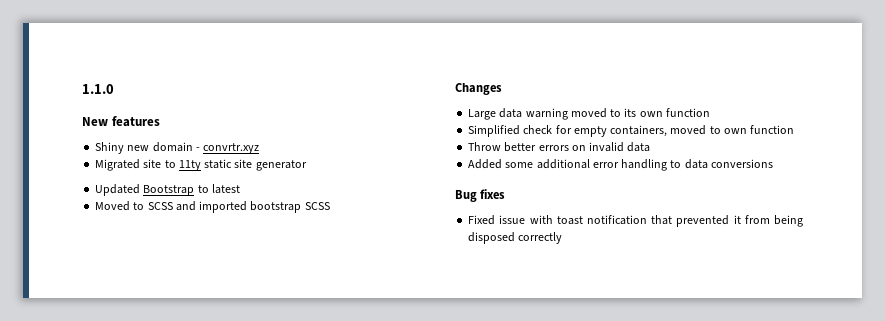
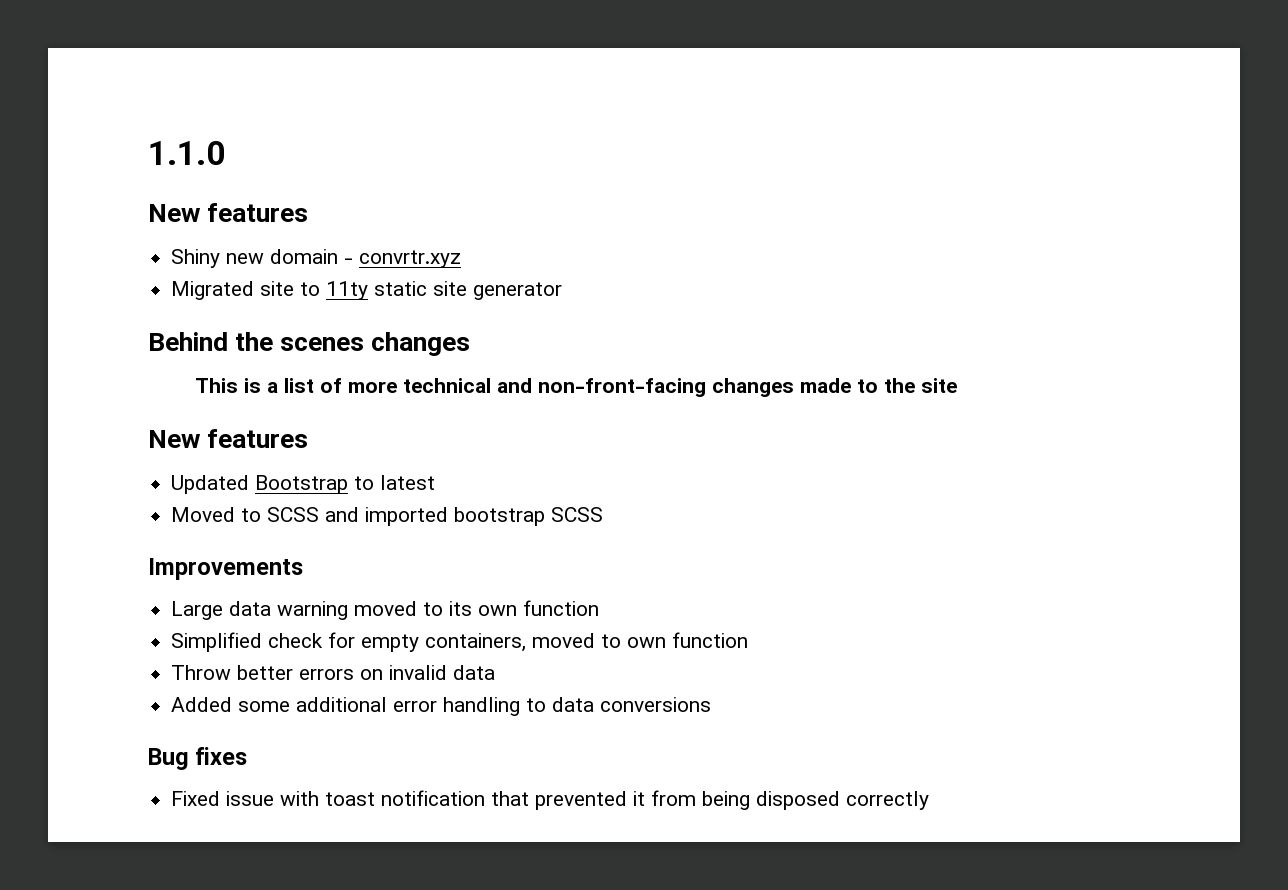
(307, 165) none -> [148,332,471,356] [194,378,957,397] [148,429,309,448] // Behind the scenes changes // This is a list of more technical and non-front-facing changes made to the site // New features
[455,83,502,95] Changes -> [148,558,303,580] Improvements

